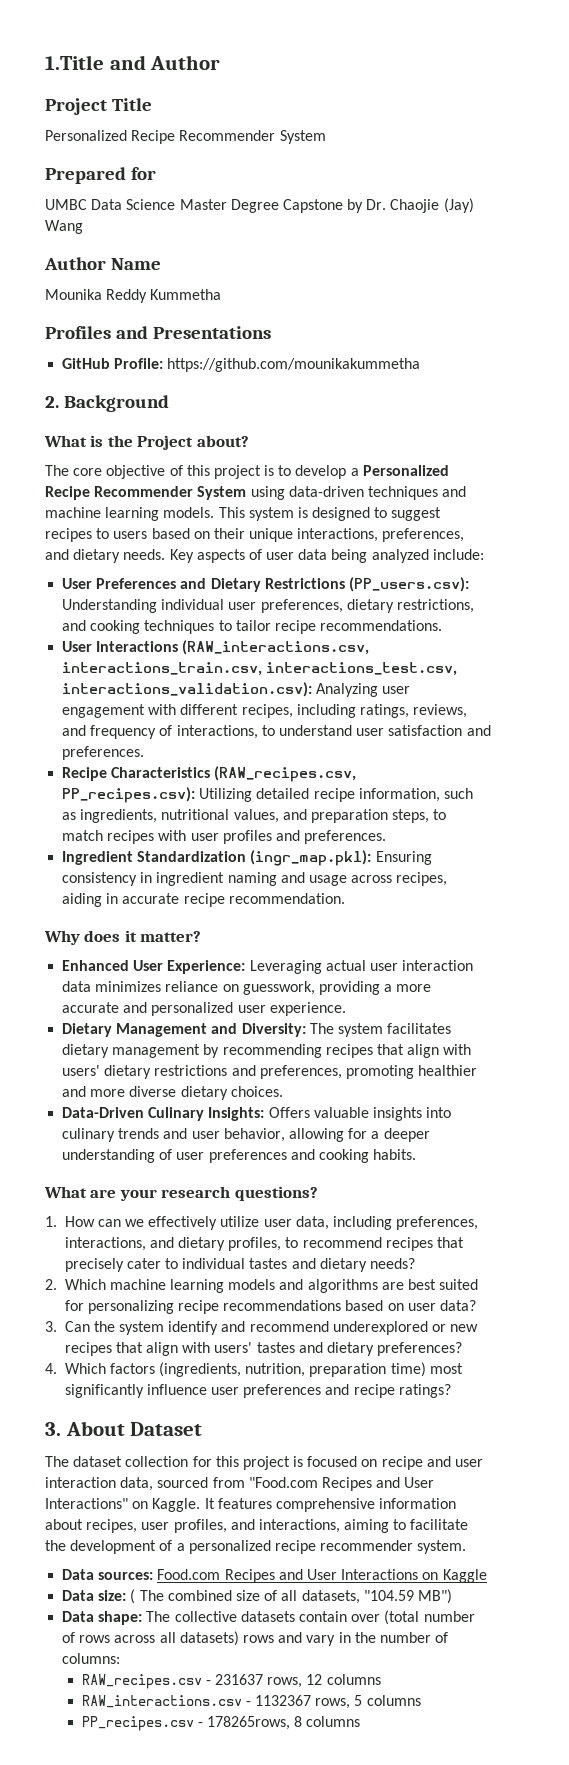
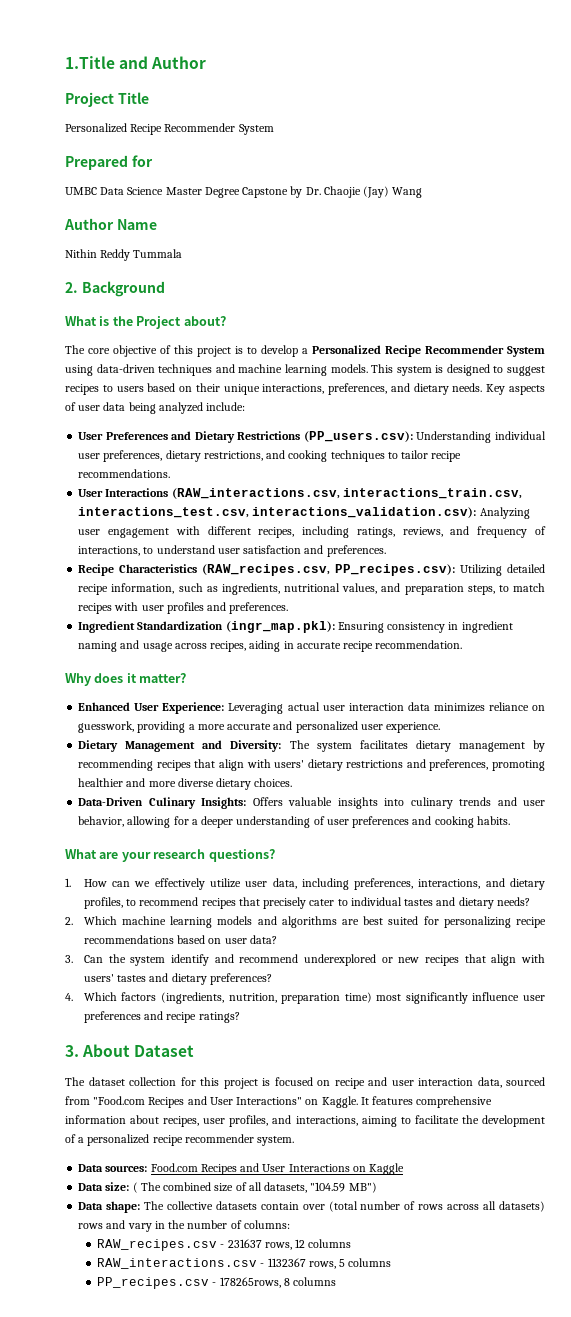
[45,289,222,303] [45,326,271,339] [62,358,421,372] Mounika Reddy Kummetha // Profiles and Presentations // GitHub Profile: https://github.com/mounikakummetha -> [65,249,183,261] Nithin Reddy Tummala

